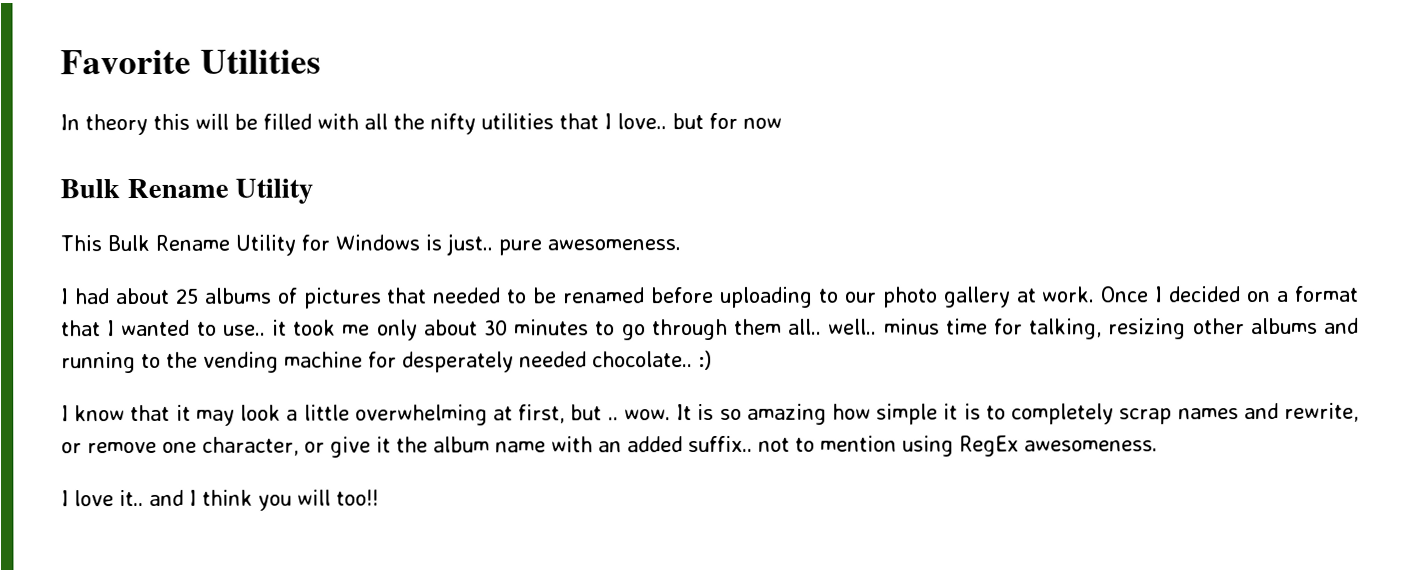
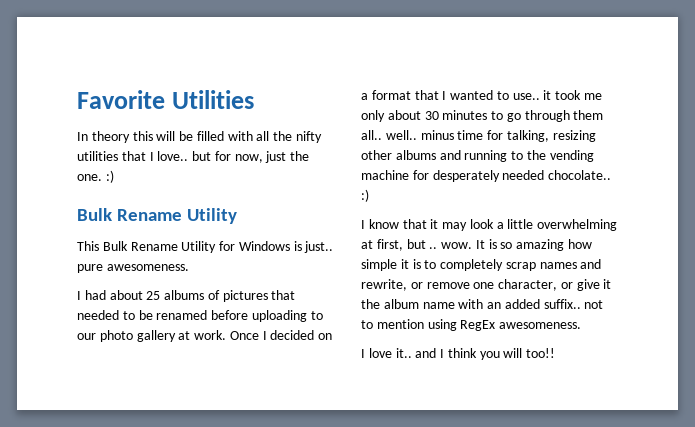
[743,117,782,129] now -> [234,151,310,163] [77,170,114,183] now, just the one. :)

